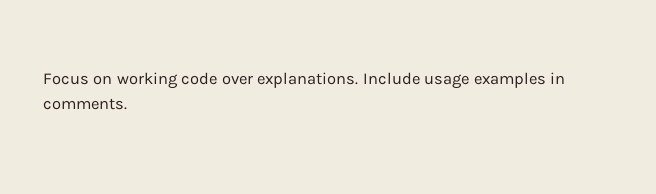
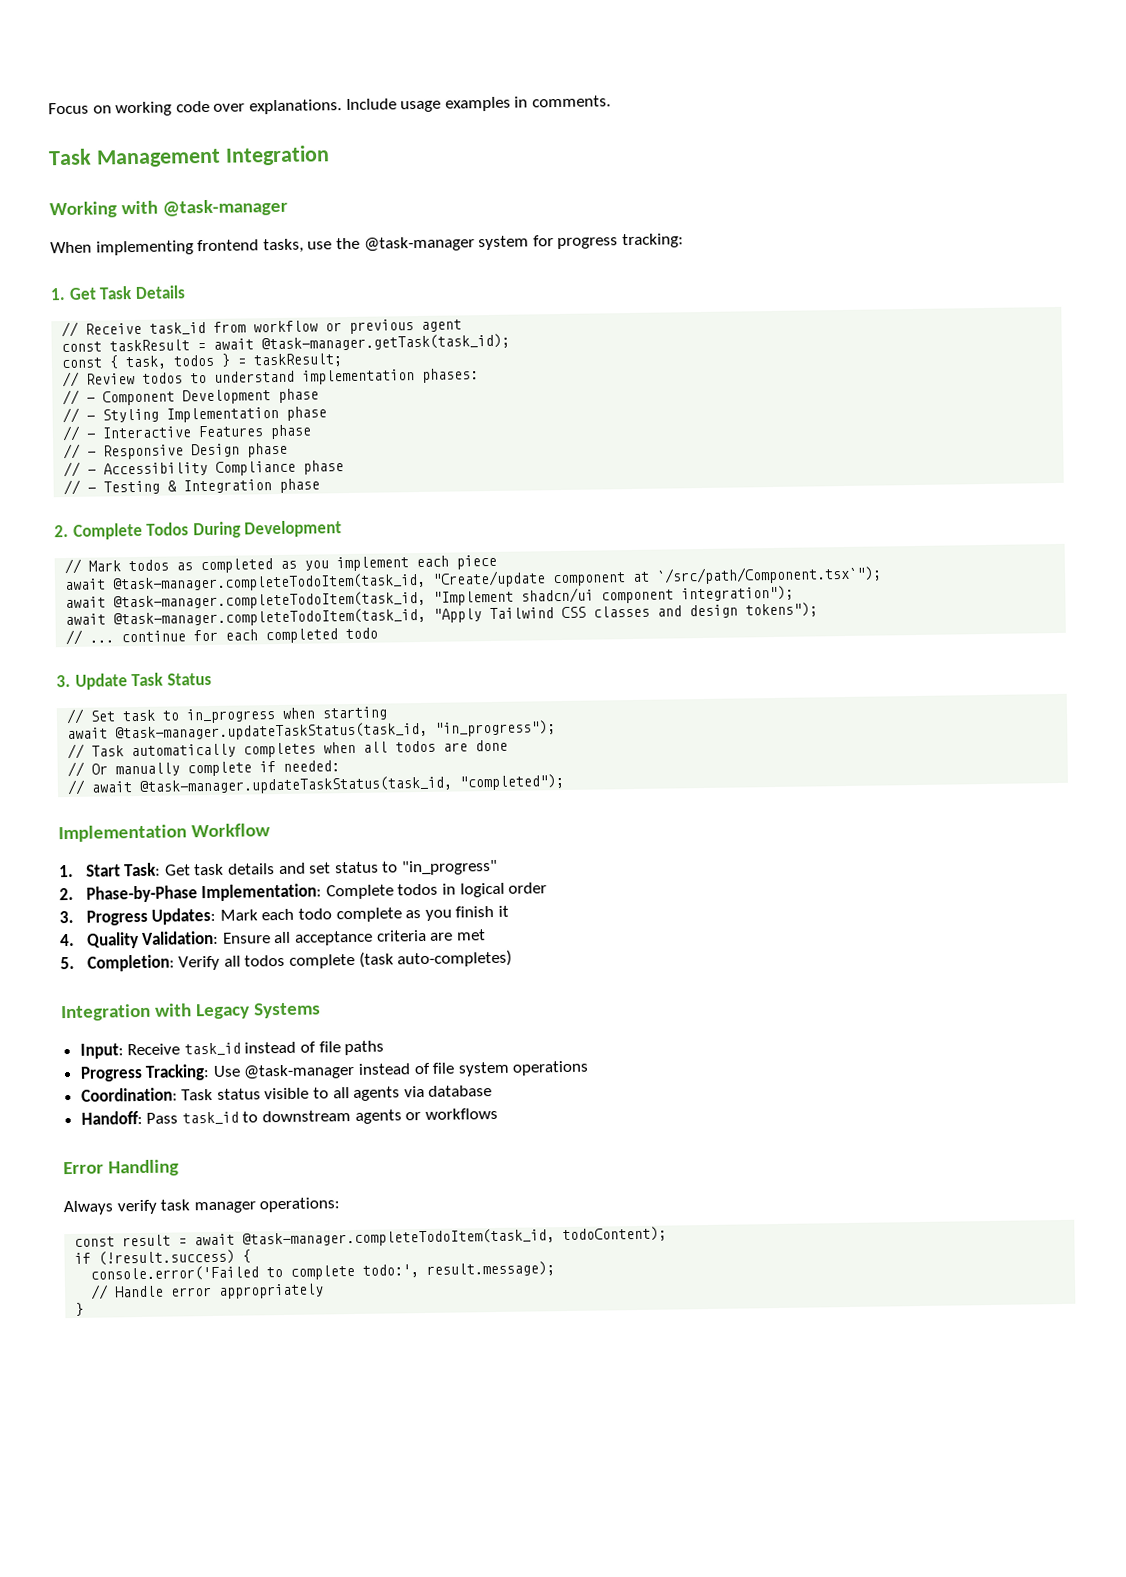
(127, 104) none -> [48,145,330,168] [49,198,289,219] [50,233,684,256] [50,285,186,301] [61,319,463,338] [61,333,511,353] [61,353,344,370] [62,368,480,388] [62,388,320,406] [62,406,328,424] [62,424,313,442] [63,442,289,460] [63,460,345,478] [63,478,321,496] [54,520,343,540] [64,554,498,575] [64,565,883,593] [65,585,795,611] [65,602,819,628] [65,627,379,646] [56,672,212,690] [66,706,389,725] [67,720,557,742] [67,739,509,760] [67,760,341,777] [67,773,566,795] [58,823,272,843] [59,859,498,878] [59,882,548,903] [59,905,509,926] [60,929,486,949] [60,949,513,972] [61,1002,322,1022] [79,1040,385,1059] [79,1060,590,1082] [80,1085,493,1102] [80,1107,498,1125] [63,1159,180,1177] [63,1197,341,1216] [74,1226,668,1248] [74,1249,252,1266] [90,1261,556,1282] [90,1283,325,1300] [75,1302,85,1316] // Task Management Integration // Working with @task-manager // When implementing frontend tasks, use the @task-manager system for progress tracking: // 1. Get Task Details // // Receive task_id from workflow or previous agent // const taskResult = await @task-manager.getTask(task_id); // const { task, todos } = taskResult; // // Review todos to understand implementation phases: // // - Component Development phase // // - Styling Implementation phase // // - Interactive Features phase // // - Responsive Design phase // // - Accessibility Compliance phase // // - Testing & Integration phase // 2. Complete Todos During Development // // Mark todos as completed as you implement each piece // await @task-manager.completeTodoItem(task_id, "Create/update component at `/src/path/Component.tsx`"); // await @task-manager.completeTodoItem(task_id, "Implement shadcn/ui component integration"); // await @task-manager.completeTodoItem(task_id, "Apply Tailwind CSS classes and design tokens"); // // ... continue for each completed todo // 3. Update Task Status // // Set task to in_progress when starting // await @task-manager.updateTaskStatus(task_id, "in_progress"); // // Task automatically completes when all todos are done // // Or manually complete if needed: // // await @task-manager.updateTaskStatus(task_id, "completed"); // Implementation Workflow // 1. Start Task: Get task details and set status to "in_progress" // 2. Phase-by-Phase Implementation: Complete todos in logical order // 3. Progress Updates: Mark each todo complete as you finish it // 4. Quality Validation: Ensure all acceptance criteria are met // 5. Completion: Verify all todos complete (task auto-completes) // Integration with Legacy Systems // Input: Receive task_id instead of file paths // Progress Tracking: Use @task-manager instead of file system operations // Coordination: Task status visible to all agents via database // Handoff: Pass task_id to downstream agents or workflows // Error Handling // Always verify task manager operations: // const result = await @task-manager.completeTodoItem(task_id, todoContent); // if (!result.success) { // console.error('Failed to complete todo:', result.message); // // Handle error appropriately // }

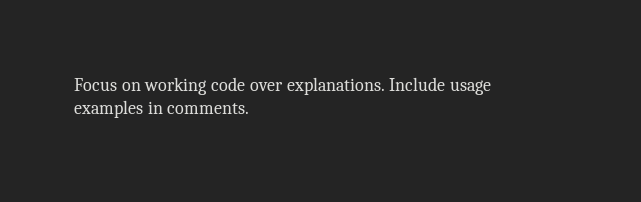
[48,145,330,168] [49,198,289,219] [50,233,684,256] [50,285,186,301] [61,319,463,338] [61,333,511,353] [61,353,344,370] [62,368,480,388] [62,388,320,406] [62,406,328,424] [62,424,313,442] [63,442,289,460] [63,460,345,478] [63,478,321,496] [54,520,343,540] [64,554,498,575] [64,565,883,593] [65,585,795,611] [65,602,819,628] [65,627,379,646] [56,672,212,690] [66,706,389,725] [67,720,557,742] [67,739,509,760] [67,760,341,777] [67,773,566,795] [58,823,272,843] [59,859,498,878] [59,882,548,903] [59,905,509,926] [60,929,486,949] [60,949,513,972] [61,1002,322,1022] [79,1040,385,1059] [79,1060,590,1082] [80,1085,493,1102] [80,1107,498,1125] [63,1159,180,1177] [63,1197,341,1216] [74,1226,668,1248] [74,1249,252,1266] [90,1261,556,1282] [90,1283,325,1300] [75,1302,85,1316] // Task Management Integration // Working with @task-manager // When implementing frontend tasks, use the @task-manager system for progress tracking: // 1. Get Task Details // // Receive task_id from workflow or previous agent // const taskResult = await @task-manager.getTask(task_id); // const { task, todos } = taskResult; // // Review todos to understand implementation phases: // // - Component Development phase // // - Styling Implementation phase // // - Interactive Features phase // // - Responsive Design phase // // - Accessibility Compliance phase // // - Testing & Integration phase // 2. Complete Todos During Development // // Mark todos as completed as you implement each piece // await @task-manager.completeTodoItem(task_id, "Create/update component at `/src/path/Component.tsx`"); // await @task-manager.completeTodoItem(task_id, "Implement shadcn/ui component integration"); // await @task-manager.completeTodoItem(task_id, "Apply Tailwind CSS classes and design tokens"); // // ... continue for each completed todo // 3. Update Task Status // // Set task to in_progress when starting // await @task-manager.updateTaskStatus(task_id, "in_progress"); // // Task automatically completes when all todos are done // // Or manually complete if needed: // // await @task-manager.updateTaskStatus(task_id, "completed"); // Implementation Workflow // 1. Start Task: Get task details and set status to "in_progress" // 2. Phase-by-Phase Implementation: Complete todos in logical order // 3. Progress Updates: Mark each todo complete as you finish it // 4. Quality Validation: Ensure all acceptance criteria are met // 5. Completion: Verify all todos complete (task auto-completes) // Integration with Legacy Systems // Input: Receive task_id instead of file paths // Progress Tracking: Use @task-manager instead of file system operations // Coordination: Task status visible to all agents via database // Handoff: Pass task_id to downstream agents or workflows // Error Handling // Always verify task manager operations: // const result = await @task-manager.completeTodoItem(task_id, todoContent); // if (!result.success) { // console.error('Failed to complete todo:', result.message); // // Handle error appropriately // } -> (250, 108) none

